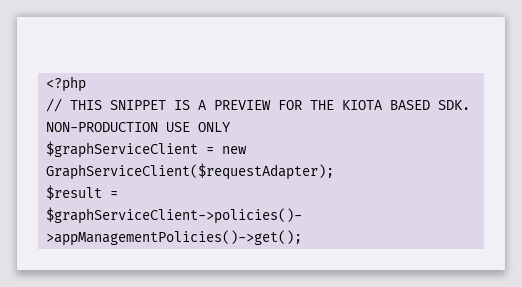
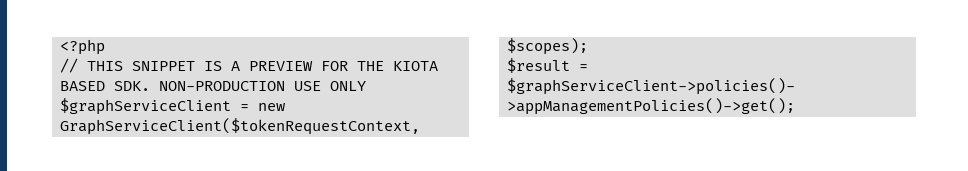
[46,163,335,180] GraphServiceClient($requestAdapter); -> [60,118,421,135] [507,38,589,55] GraphServiceClient($tokenRequestContext, $scopes);

